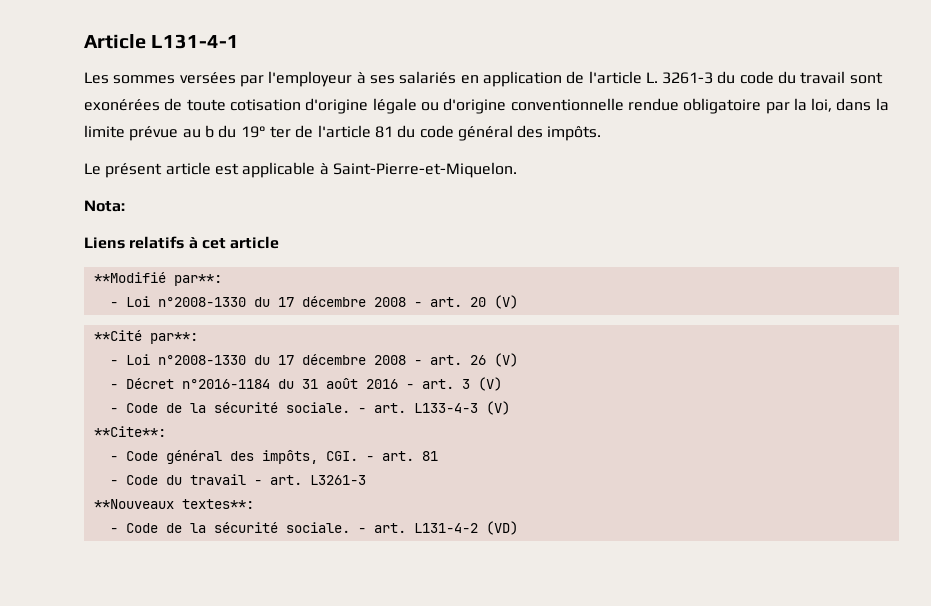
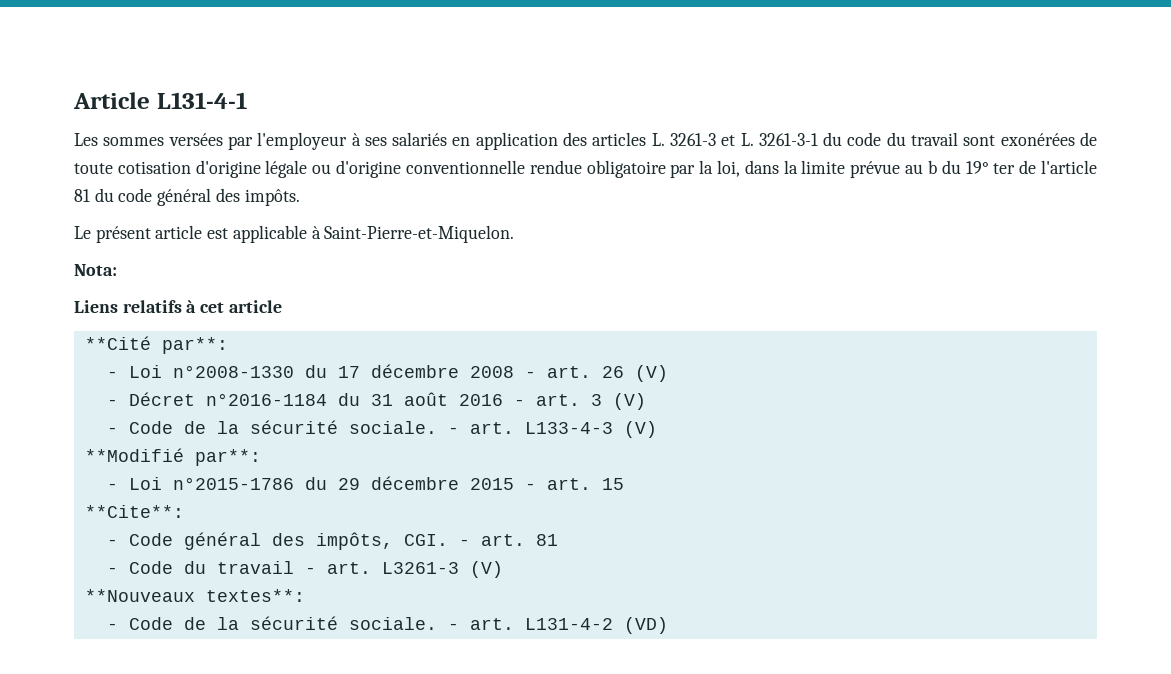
[566,71,714,84] de l'article L. 3261-3 -> [563,132,818,146] des articles L. 3261-3 et L. 3261-3-1
[93,272,222,286] [109,295,518,309] // **Modifié par**: // - Loi n°2008-1330 du 17 décembre 2008 - art. 20 (V) -> (282, 306) none
(510, 408) none -> [84,448,261,466] [106,476,624,490] // **Modifié par**: // - Loi n°2015-1786 du 29 décembre 2015 - art. 15
(366, 480) none -> [469,561,503,578] (V)

